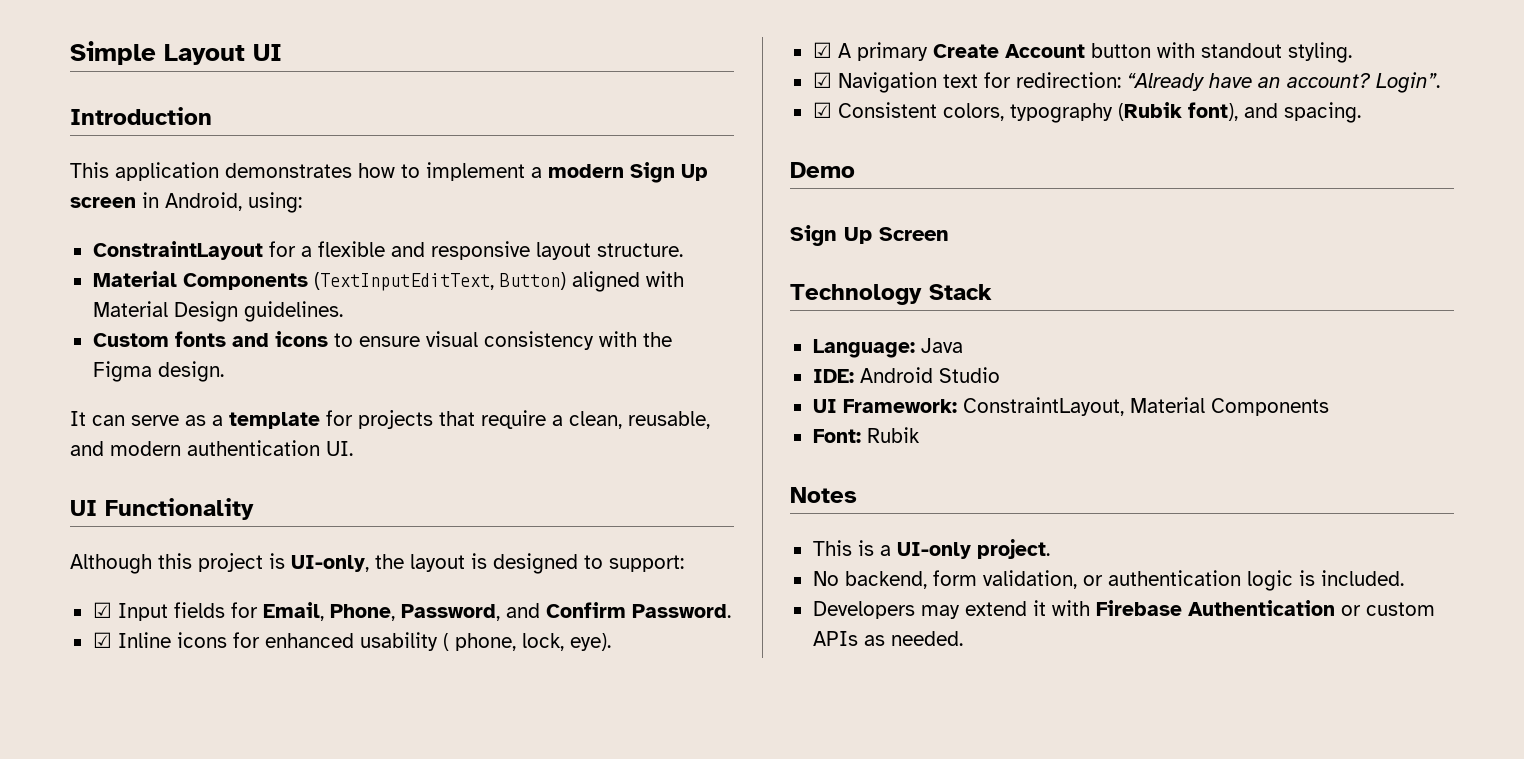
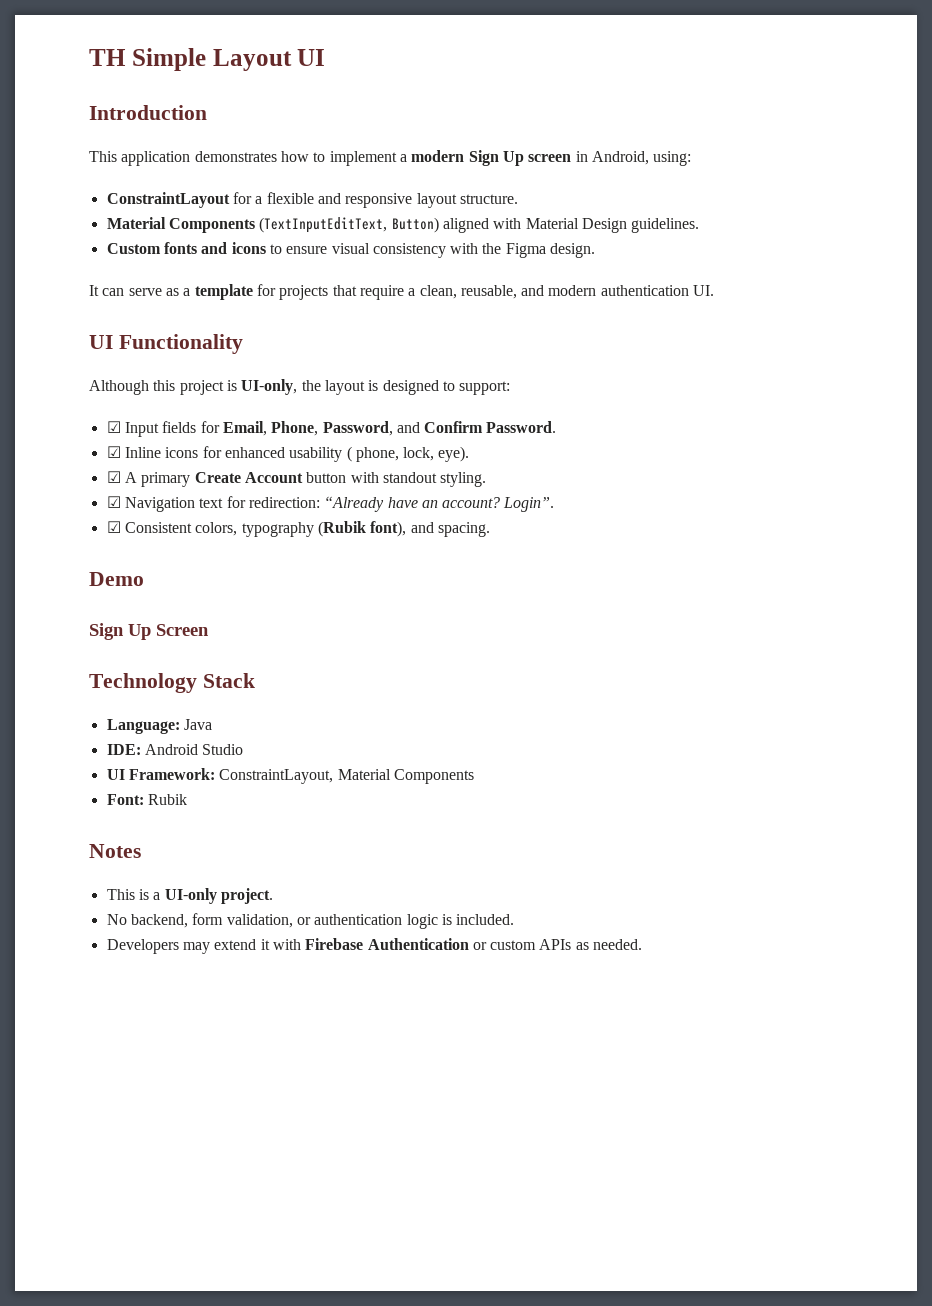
(70, 53) none -> [89,49,126,66] TH

